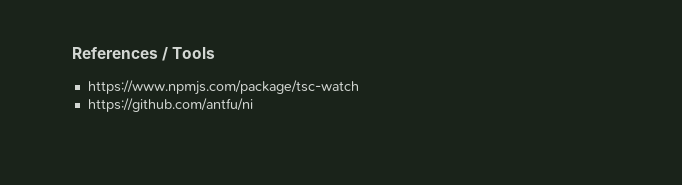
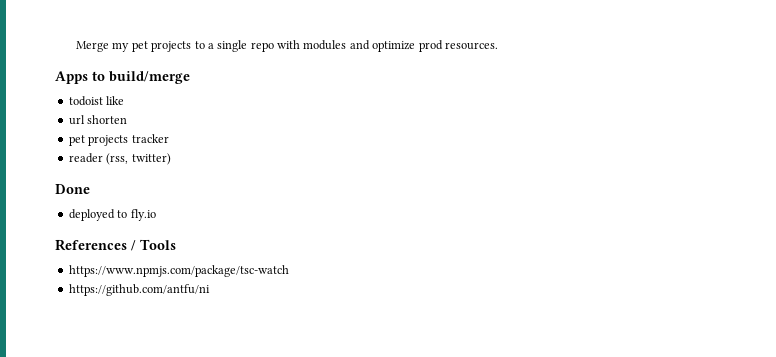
(72, 53) none -> [76,40,498,52] [55,71,190,84] [68,96,125,106] [68,115,128,125] [68,134,169,146] [68,153,171,165] [55,184,90,194] [68,209,156,221] Merge my pet projects to a single repo with modules and optimize prod resources. // Apps to build/merge // todoist like // url shorten // pet projects tracker // reader (rss, twitter) // Done // deployed to fly.io //

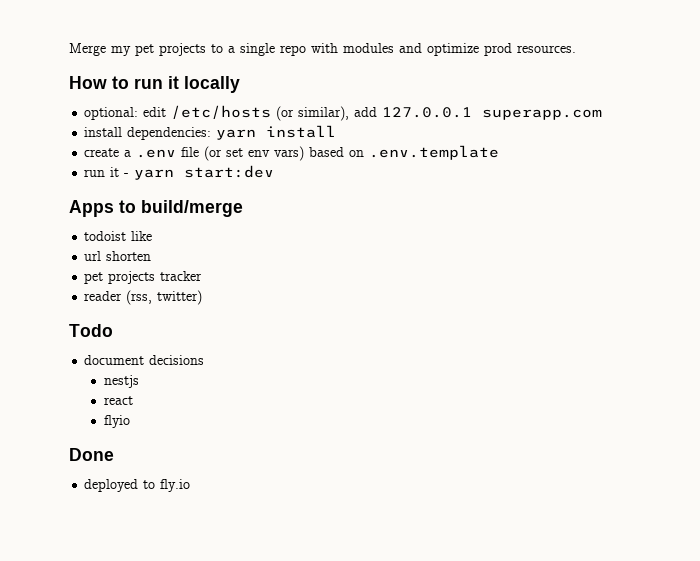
(498, 46) none -> [69,76,240,93] [84,105,603,121] [84,125,337,140] [84,145,500,161] [84,165,275,180] // How to run it locally // optional: edit /etc/hosts (or similar), add 127.0.0.1 superapp.com // install dependencies: yarn install // create a .env file (or set env vars) based on .env.template // run it - yarn start:dev
(171, 159) none -> [69,324,113,337] [84,355,205,365] [103,375,139,388] [103,396,133,405] [103,415,130,428] // Todo // document decisions // nestjs // react // flyio
[55,239,176,251] [68,265,289,277] [68,284,210,296] // References / Tools // https://www.npmjs.com/package/tsc-watch // https://github.com/antfu/ni -> (191, 485) none

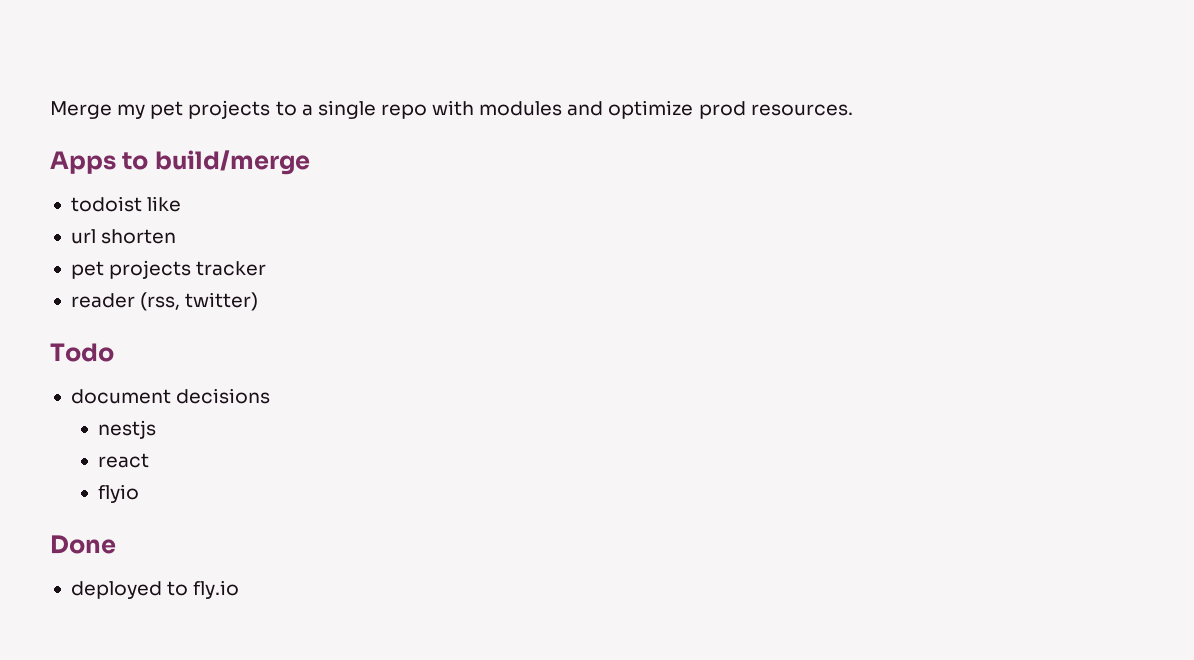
[69,76,240,93] [84,105,603,121] [84,125,337,140] [84,145,500,161] [84,165,275,180] // How to run it locally // optional: edit /etc/hosts (or similar), add 127.0.0.1 superapp.com // install dependencies: yarn install // create a .env file (or set env vars) based on .env.template // run it - yarn start:dev -> (853, 110) none

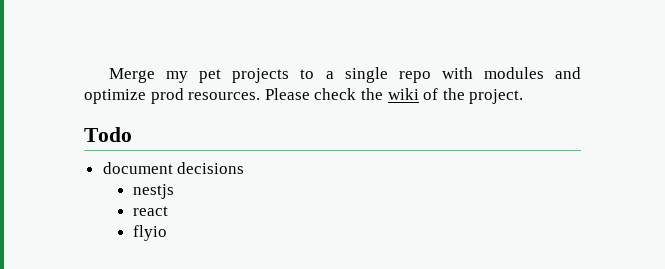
[50,150,310,175] [70,196,182,212] [70,229,177,244] [70,260,267,279] [70,292,259,311] // Apps to build/merge // todoist like // url shorten // pet projects tracker // reader (rss, twitter) -> [264,88,524,104] Please check the wiki of the project.
[50,535,116,554] [70,580,240,599] // Done // deployed to fly.io -> (168, 233) none

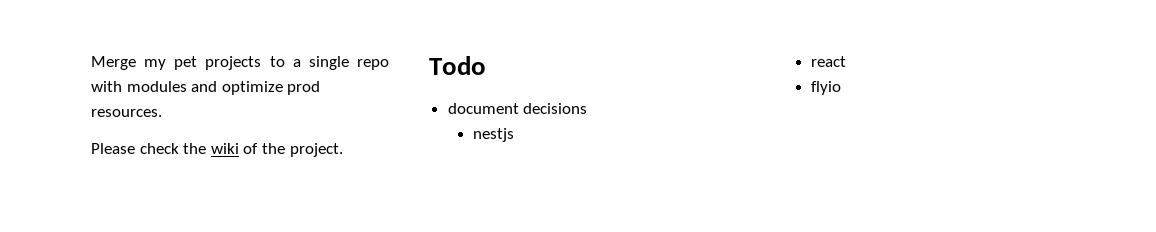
(261, 96) none -> (162, 113) //

